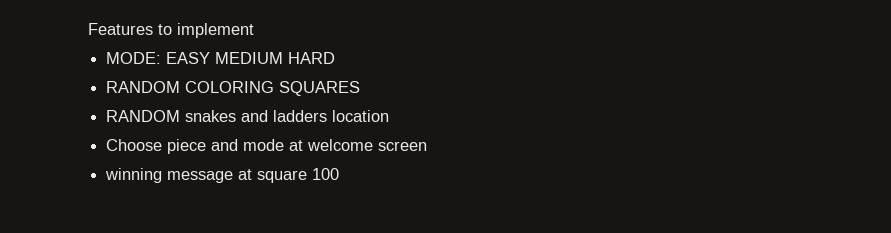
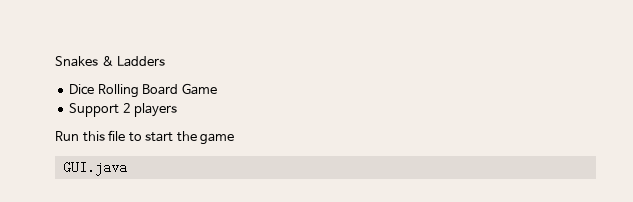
[88,23,254,38] [106,52,336,64] [106,81,361,96] [106,110,390,122] [106,139,428,154] [105,168,340,183] Features to implement // MODE: EASY MEDIUM HARD // RANDOM COLORING SQUARES // RANDOM snakes and ladders location // Choose piece and mode at welcome screen // winning message at square 100 -> [55,56,166,67] [69,83,217,98] [69,103,178,117] [55,130,235,145] [62,161,127,176] Snakes & Ladders // Dice Rolling Board Game // Support 2 players // Run this file to start the game // GUI.java

